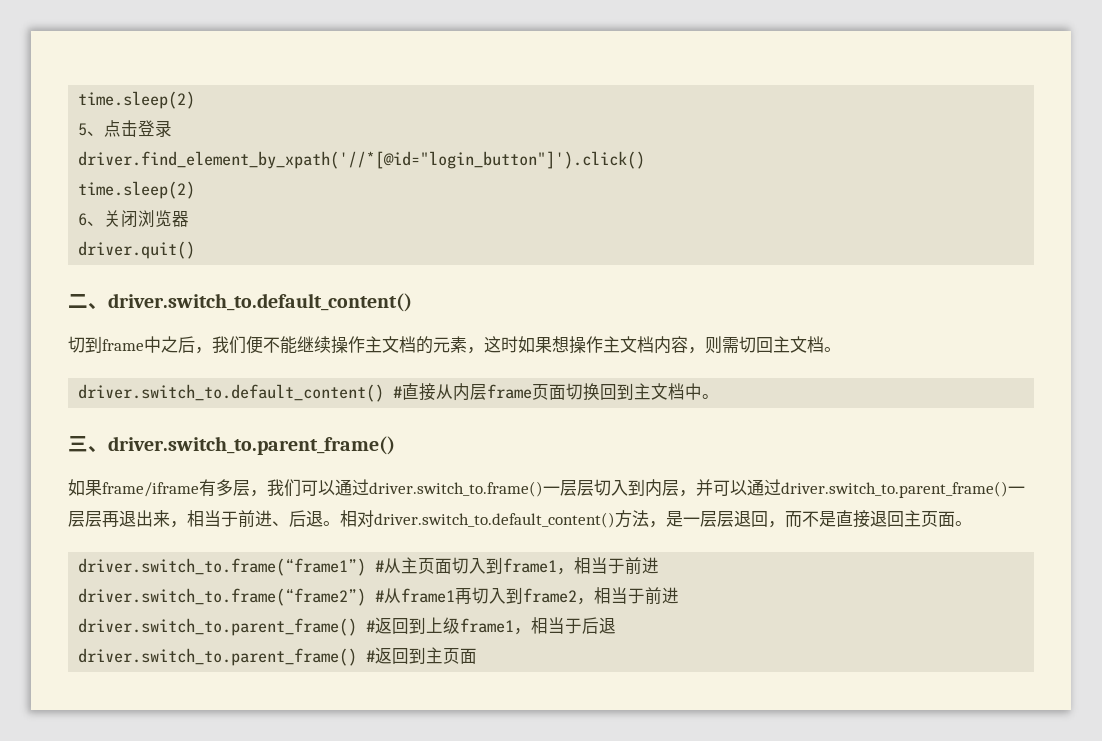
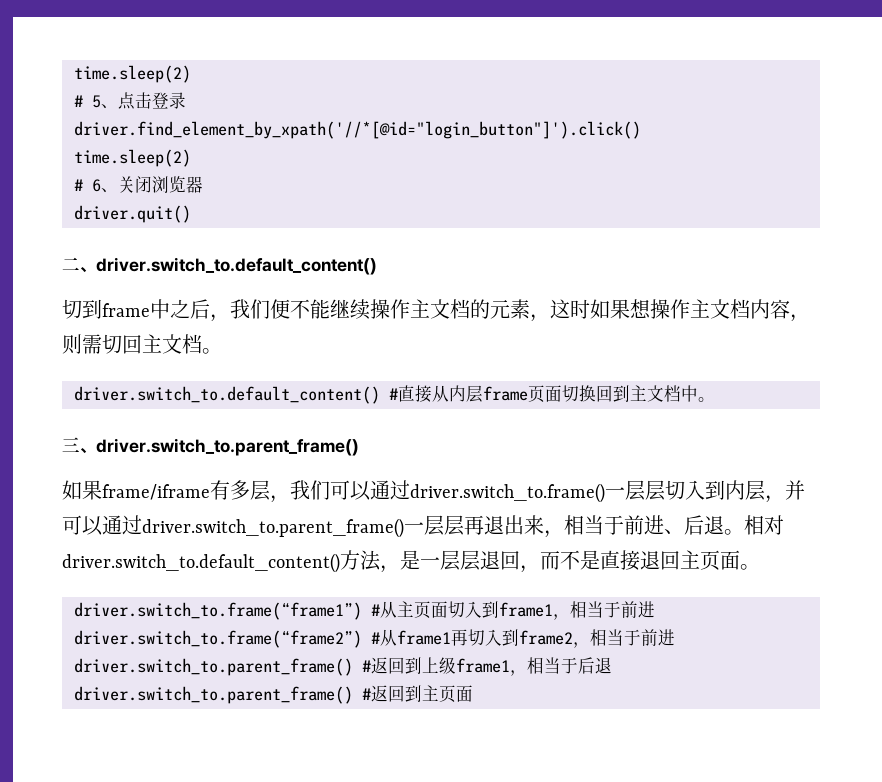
[78,91,196,109] time.sleep(2) // -> [74,65,191,83] [74,95,83,107] time.sleep(2) // #
(196, 190) none -> [74,179,83,191] #

